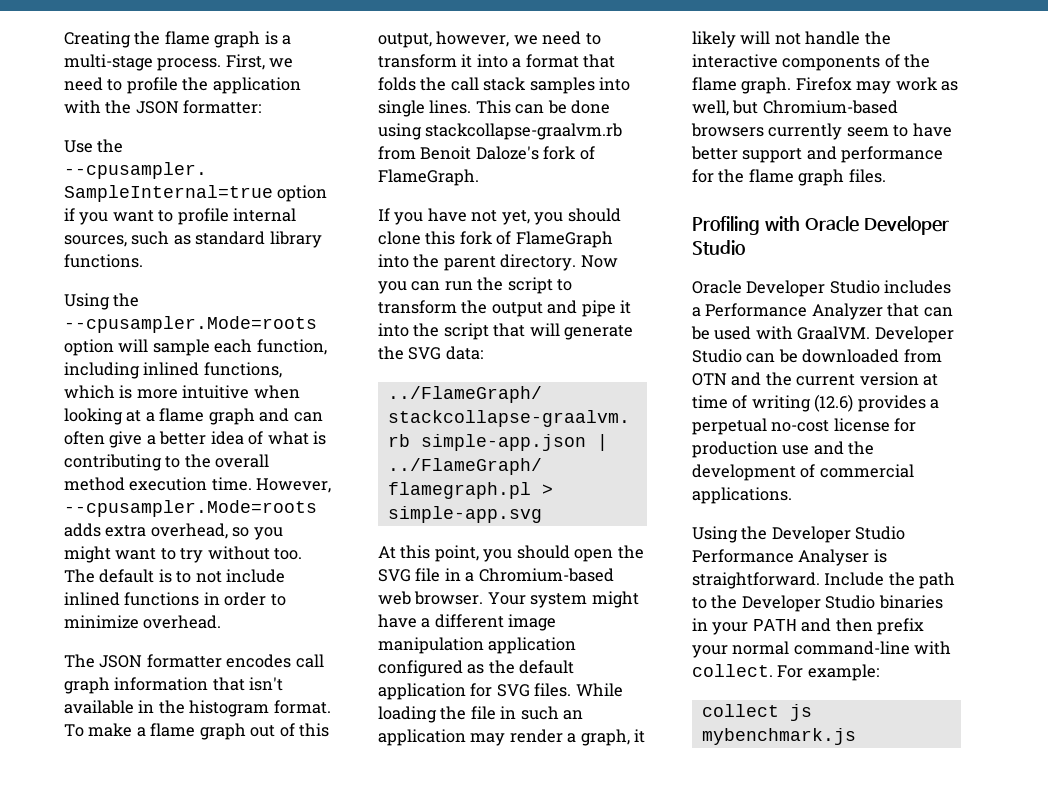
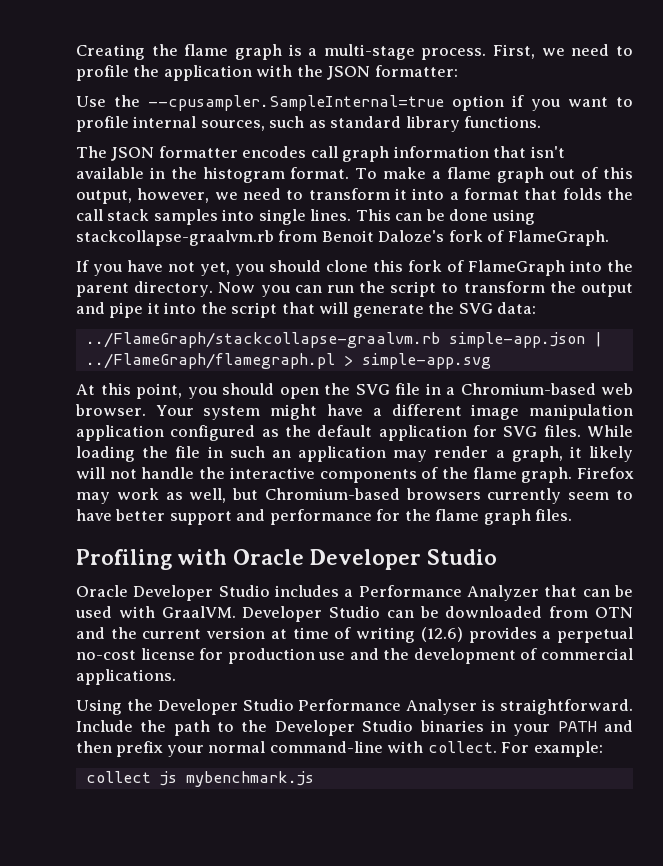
[64,293,140,310] [64,316,317,333] [64,339,327,356] [64,362,282,379] [64,385,300,399] [64,408,323,425] [64,431,327,448] [64,454,270,471] [64,477,332,493] [64,500,317,517] [64,523,283,540] [64,546,303,563] [64,569,286,583] [64,592,286,606] [64,615,222,629] // Using the --cpusampler.Mode=roots option will sample each function, including inlined functions, which is more intuitive when looking at a flame graph and can often give a better idea of what is contributing to the overall method execution time. However, --cpusampler.Mode=roots adds extra overhead, so you might want to try without too. The default is to not include inlined functions in order to minimize overhead. -> (542, 122) none

